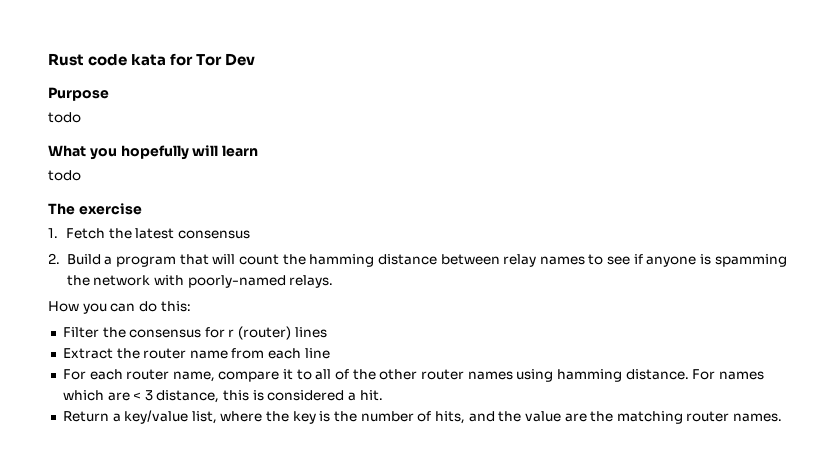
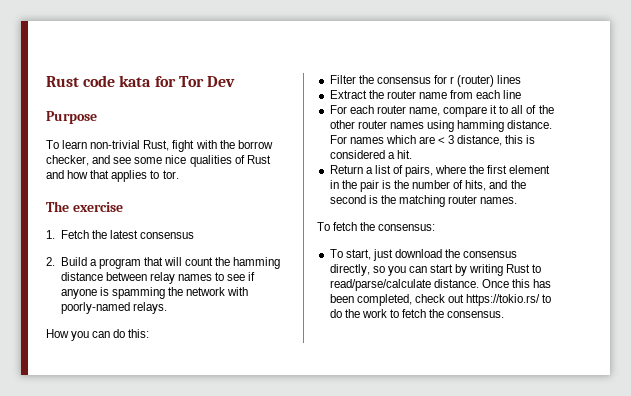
[48,112,81,123] [48,145,259,160] [48,170,81,181] todo // What you hopefully will learn // todo -> [46,140,273,152] [46,155,271,167] [46,170,179,182] To learn non-trivial Rust, fight with the borrow checker, and see some nice qualities of Rust and how that applies to tor.
[124,410,316,424] key/value list, where the key -> [374,165,551,177] [329,180,379,192] list of pairs, where the first element in the pair
[524,411,587,422] value are -> [329,195,378,204] second is
(783, 417) none -> [317,222,436,231] [329,249,518,261] [329,264,542,276] [329,279,552,291] [329,294,552,306] [329,309,505,318] // To fetch the consensus: // To start, just download the consensus directly, so you can start by writing Rust to read/parse/calculate distance. Once this has been completed, check out https://tokio.rs/ to do the work to fetch the consensus.

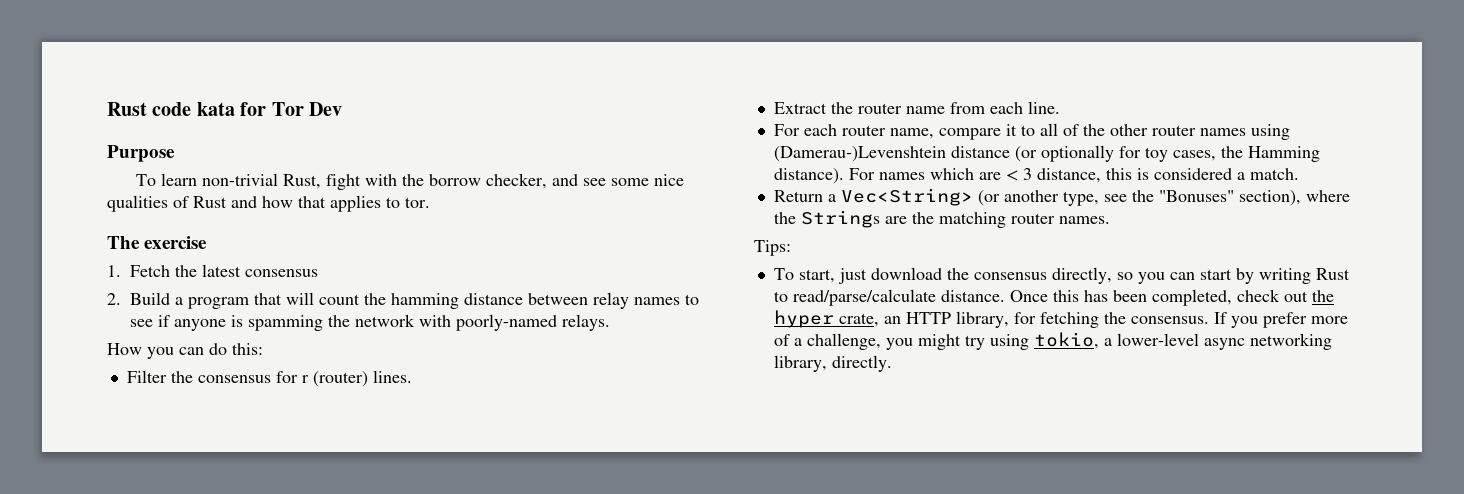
[497,75,522,84] lines -> [372,370,412,383] lines.
[503,90,522,99] line -> [1027,101,1060,114] line.
[457,120,553,132] hamming distance. -> [773,145,1320,162] [773,168,844,184] (Damerau-)Levenshtein distance (or optionally for toy cases, the Hamming distance).
[396,150,412,159] hit. -> [1249,168,1299,180] match.
[374,165,551,177] [329,180,526,192] [329,195,378,204] list of pairs, where the first element in the pair is the number of hits, and the second is -> [840,188,1350,206] [773,210,907,228] Vec<String> (or another type, see the "Bonuses" section), where the Strings are
[317,222,436,231] To fetch the consensus: -> [754,240,791,256] Tips:
[466,294,552,306] [329,309,505,318] https://tokio.rs/ to do the work to fetch the consensus. -> [1311,290,1334,302] [773,310,1348,328] [773,332,1332,350] [773,355,892,372] the hyper crate, an HTTP library, for fetching the consensus. If you prefer more of a challenge, you might try using tokio, a lower-level async networking library, directly.

